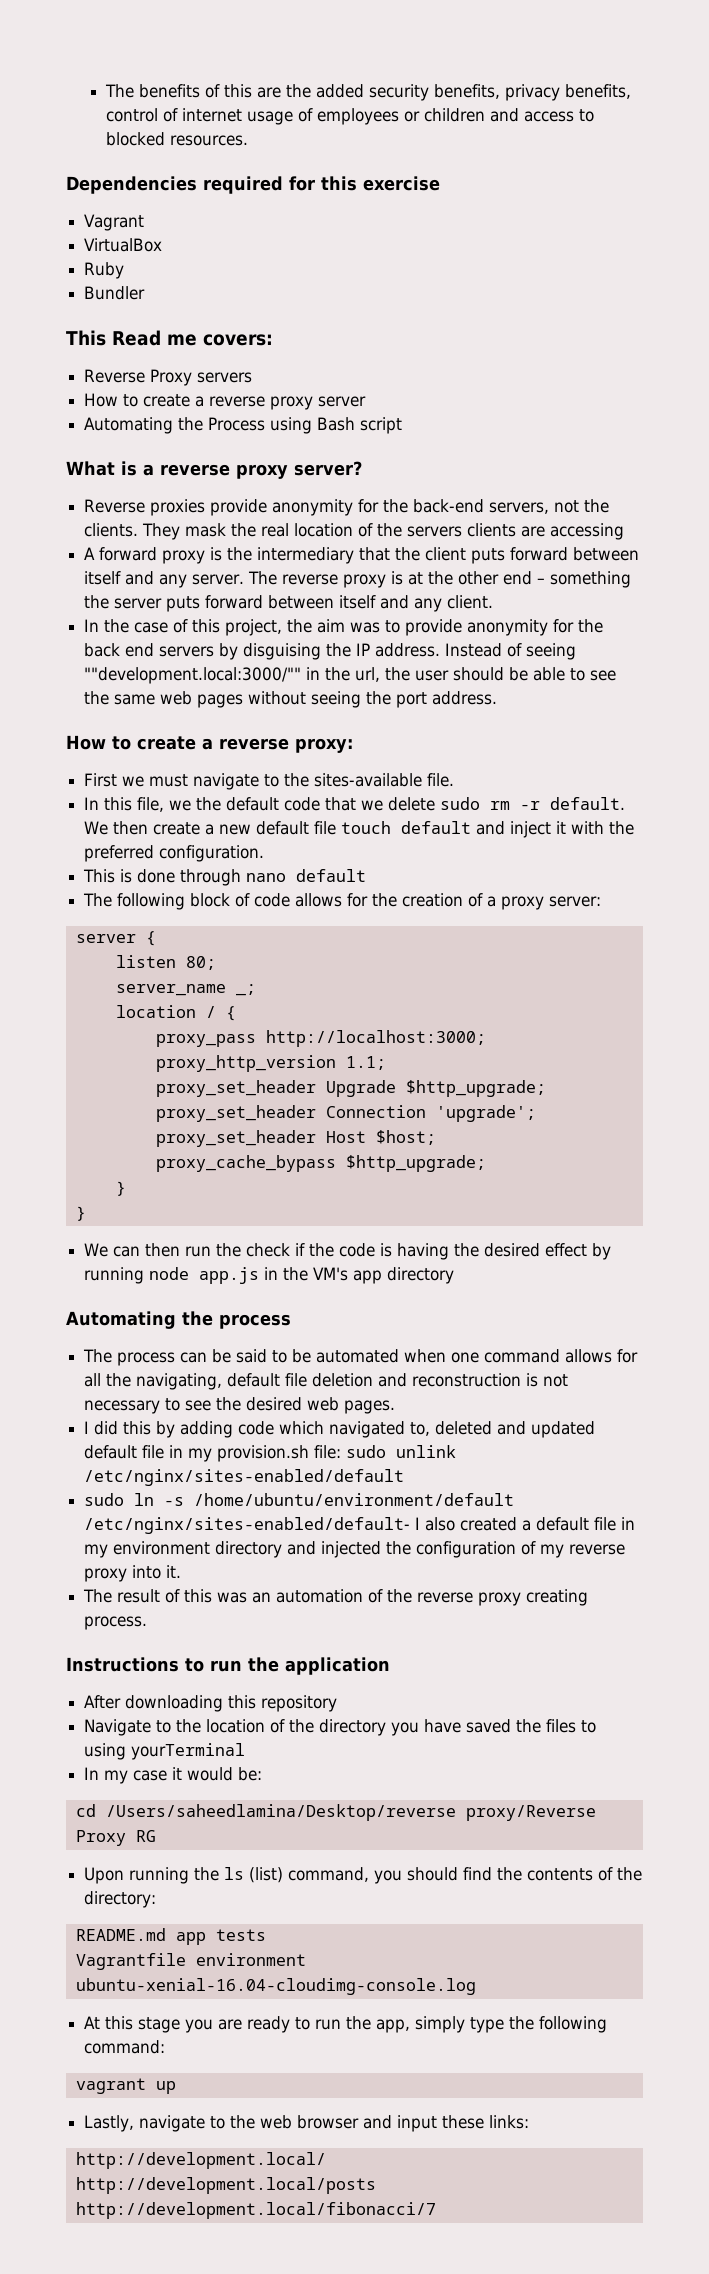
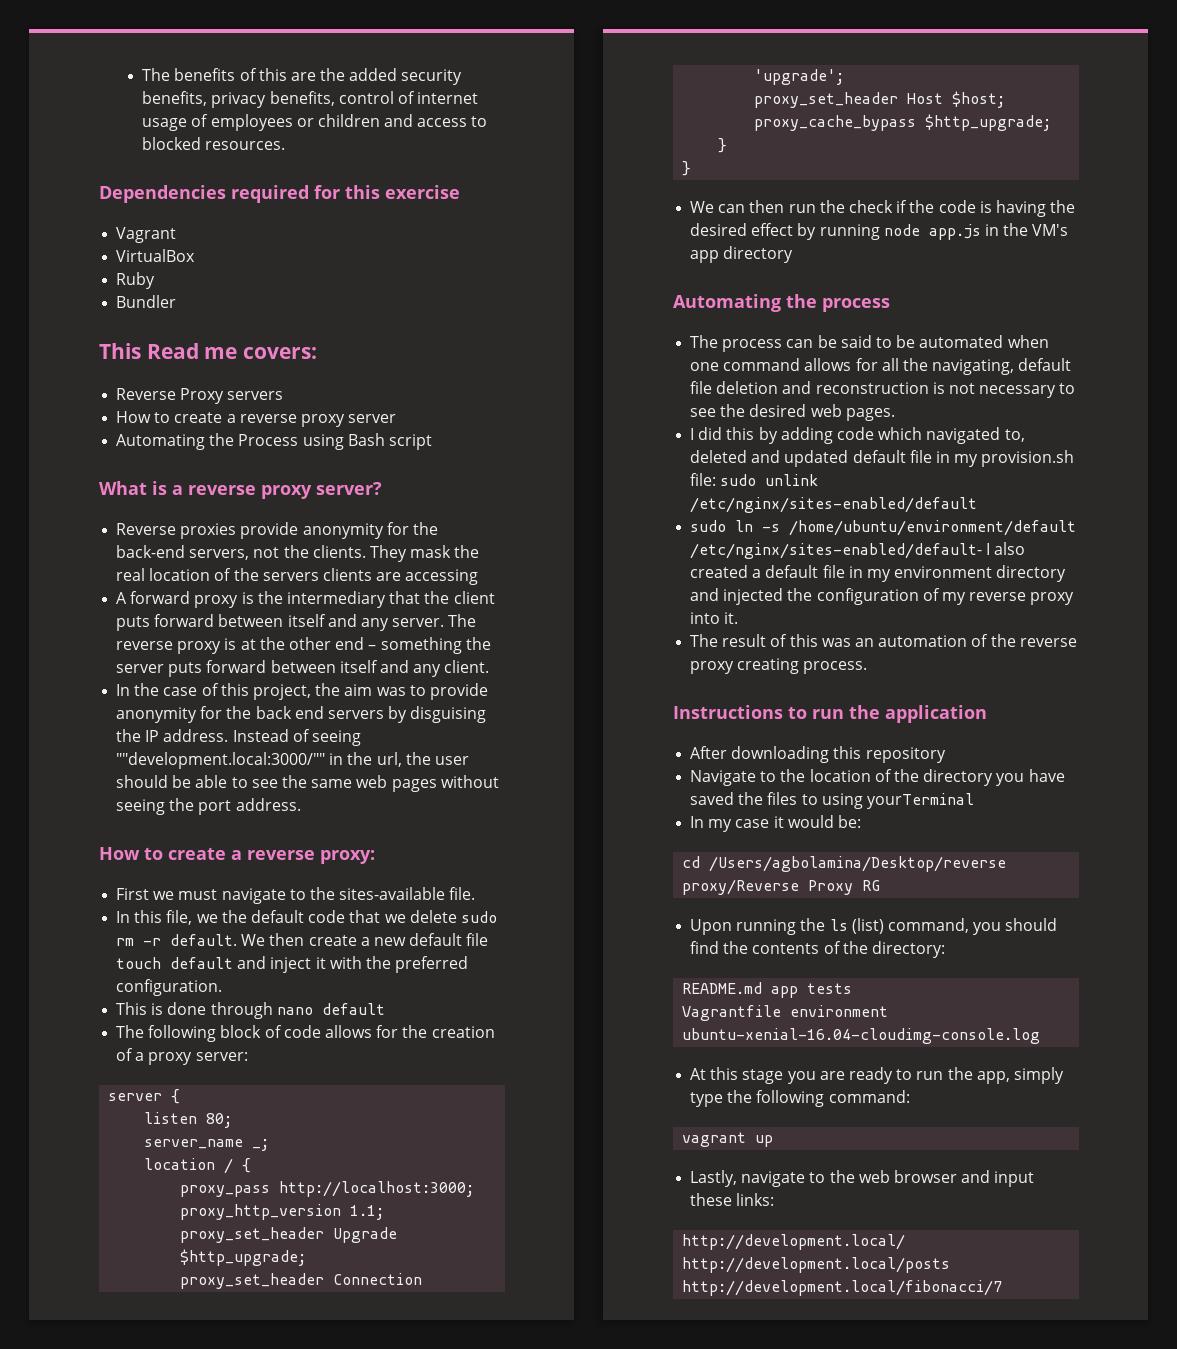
[105,1804,456,1821] /Users/saheedlamina/Desktop/reverse -> [709,856,1007,872] /Users/agbolamina/Desktop/reverse

